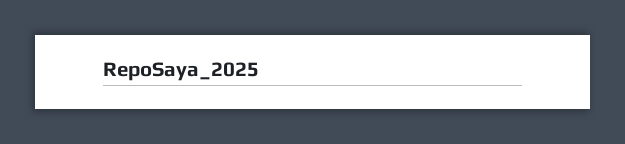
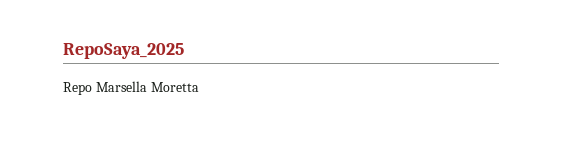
(259, 71) none -> [63,81,199,95] // Repo Marsella Moretta

